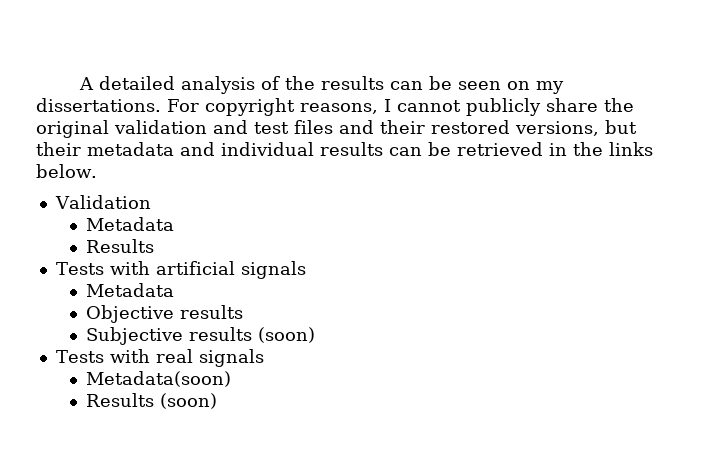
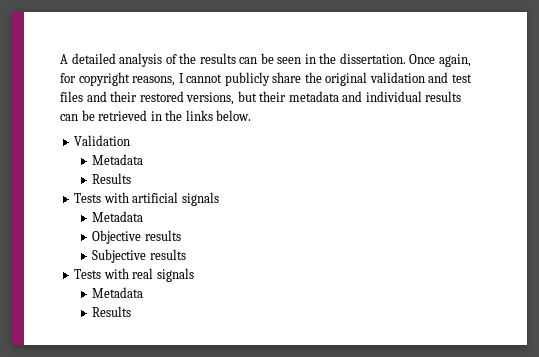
[506,81,564,94] [36,98,199,112] on my dissertations. For -> [304,53,471,67] [60,73,76,83] in the dissertation. Once again, for
[258,327,316,343] (soon) -> (186, 254) none
[86,371,232,387] [86,393,218,409] Metadata(soon) // Results (soon) -> [92,287,144,298] [92,306,132,317] Metadata // Results

